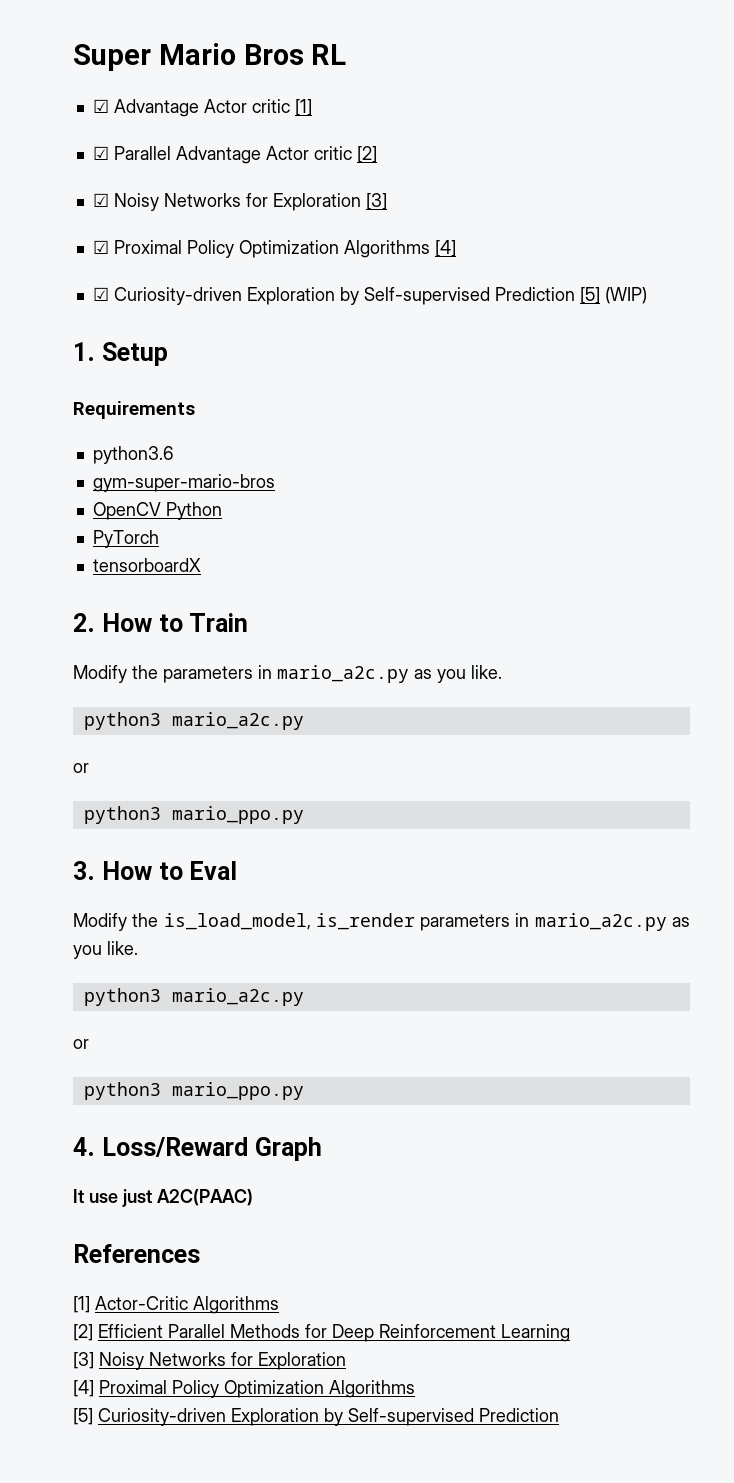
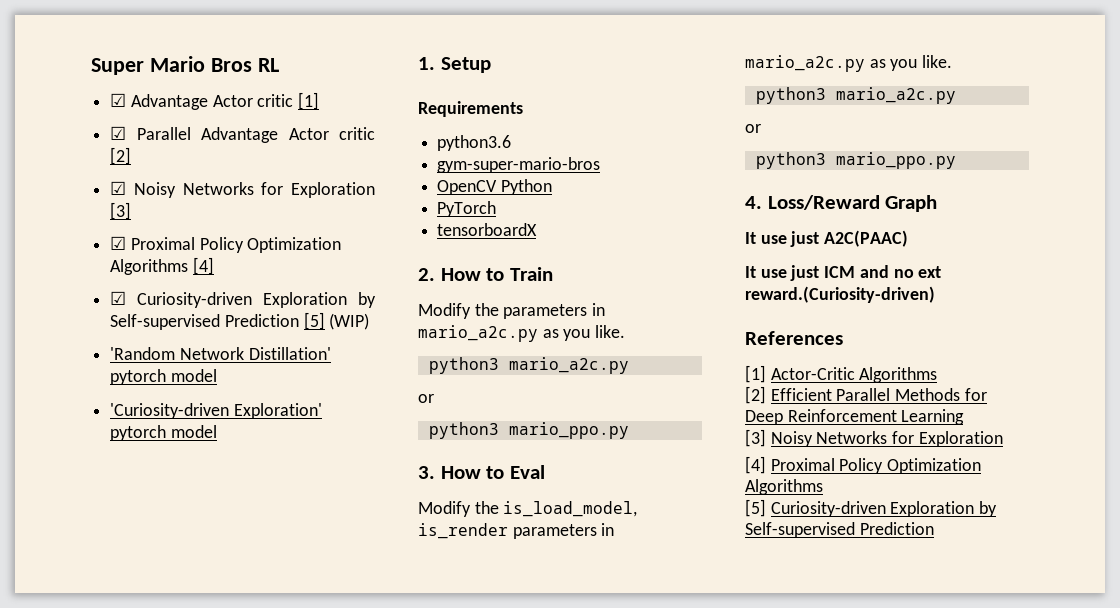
(647, 295) none -> [110,347,331,360] [110,369,217,385] [110,403,322,419] [110,425,217,441] // 'Random Network Distillation' pytorch model // 'Curiosity-driven Exploration' pytorch model
(253, 1197) none -> [745,265,942,281] [745,286,935,303] // It use just ICM and no ext reward.(Curiosity-driven)

